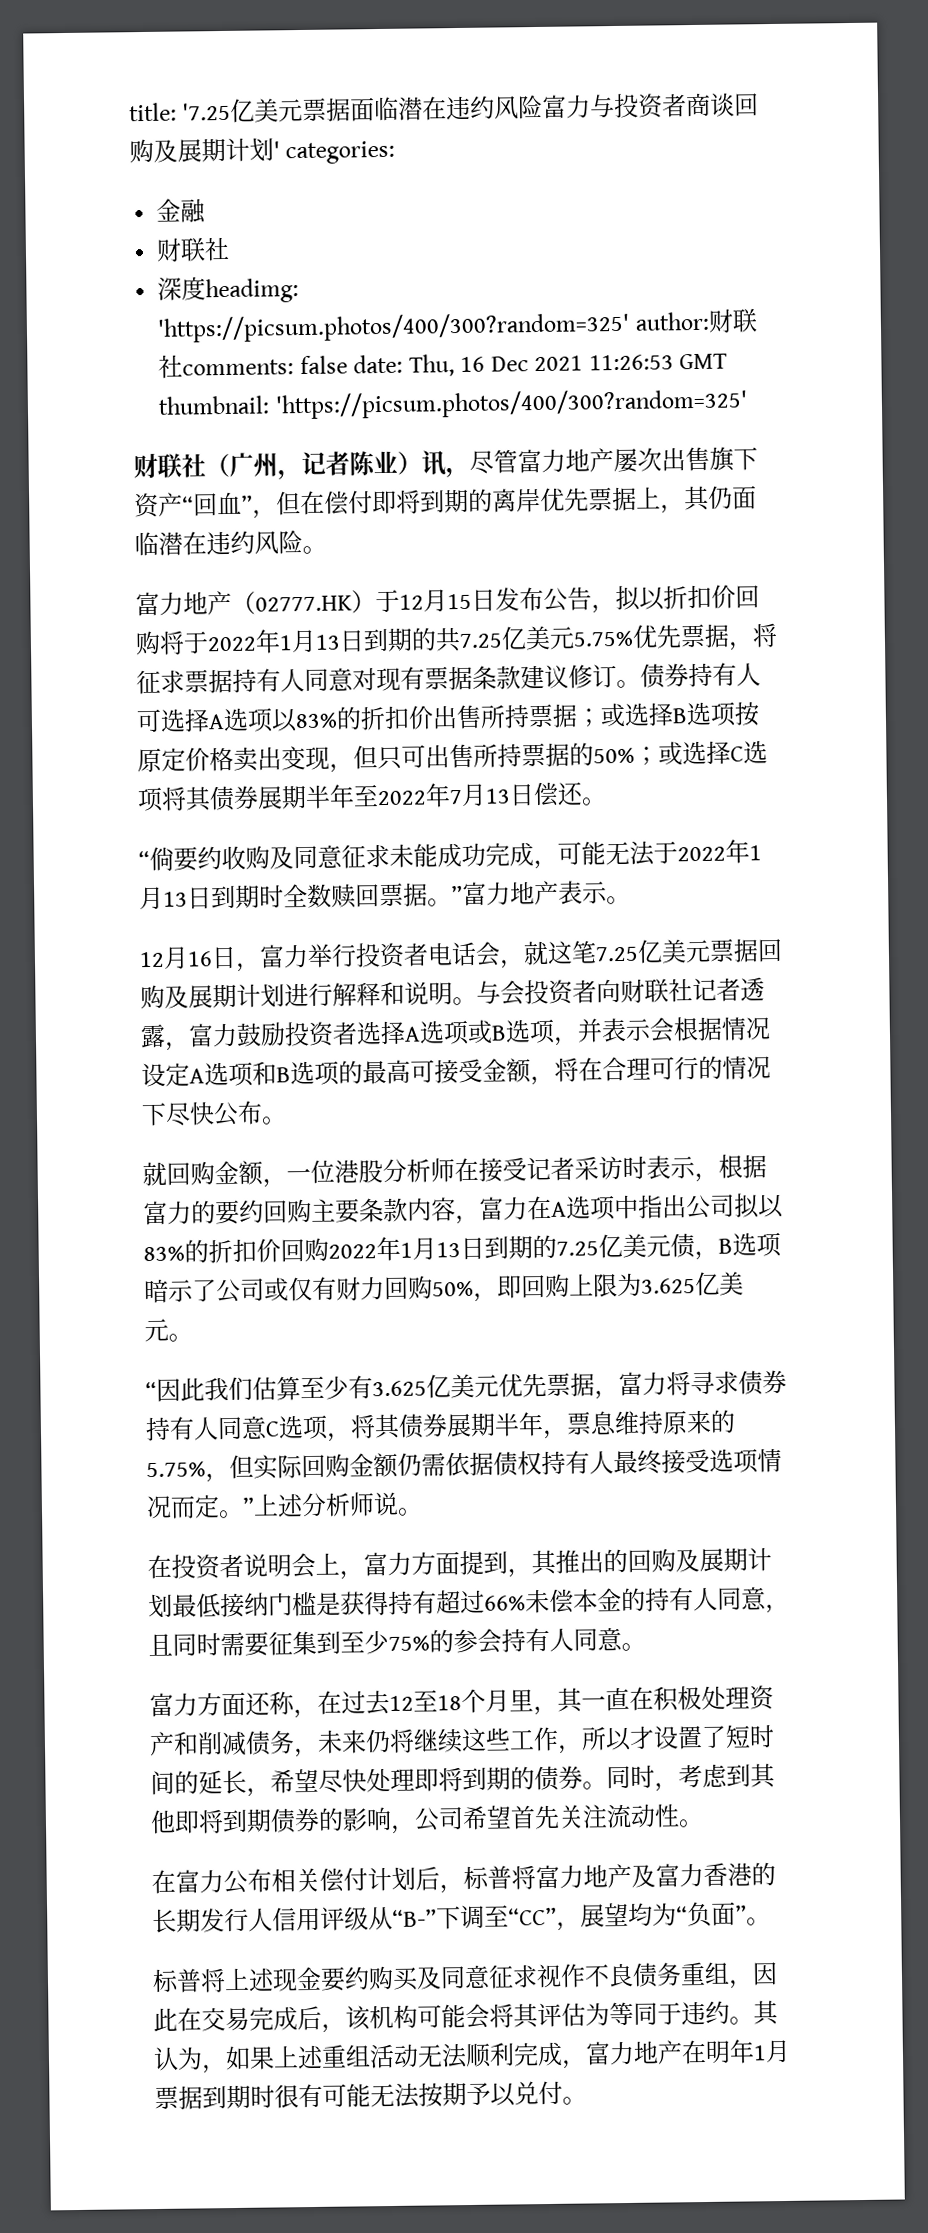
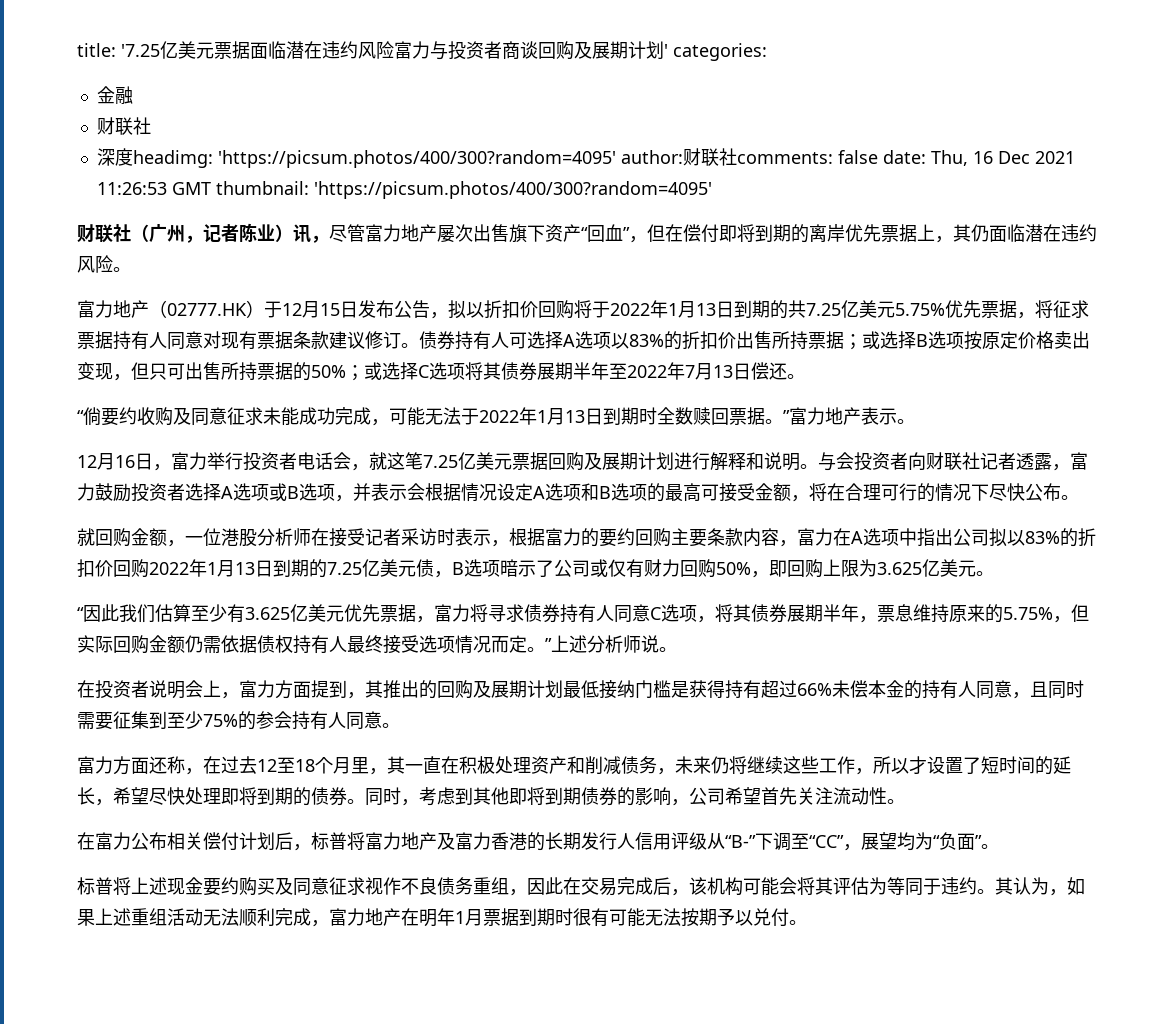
[157,311,631,343] 'https://picsum.photos/400/300?random=325' -> [217,150,616,168] 'https://picsum.photos/400/300?random=4095'
[274,388,748,420] 'https://picsum.photos/400/300?random=325' -> [313,181,712,199] 'https://picsum.photos/400/300?random=4095'

